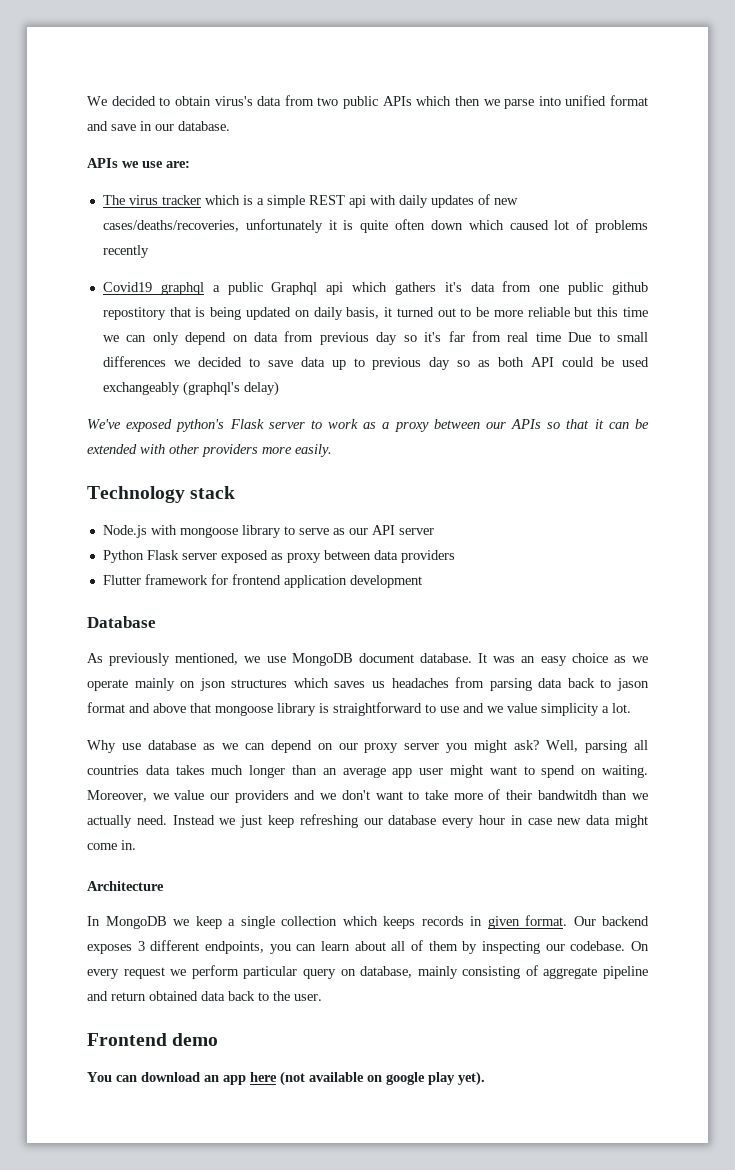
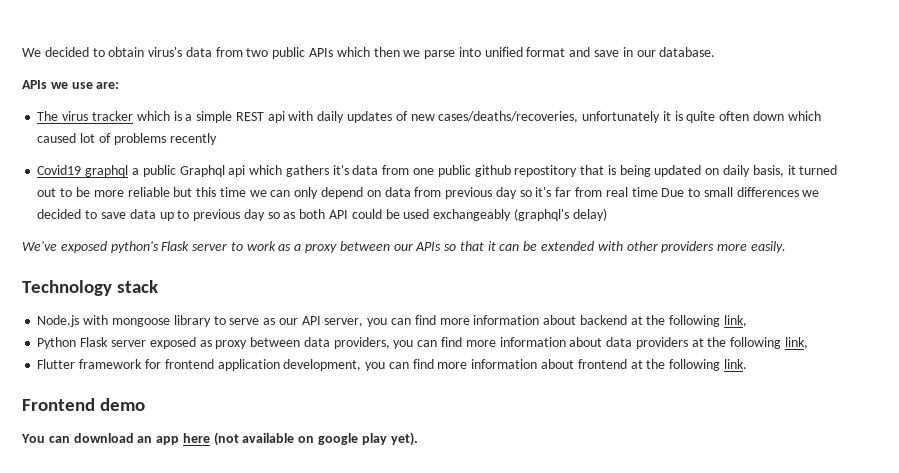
[398,528,434,535] server -> [324,315,747,327] server, you can find more information about backend at the following link,
[400,550,455,563] providers -> [333,337,808,349] providers, you can find more information about data providers at the following link,
[349,575,422,588] [87,616,156,628] [87,653,648,666] [87,677,649,691] [87,702,631,716] [87,740,648,753] [87,765,649,778] [87,789,648,803] [87,814,649,828] [87,840,136,850] [87,881,164,891] [87,915,649,929] [87,940,650,954] [87,965,648,979] [87,991,322,1001] development // Database // As previously mentioned, we use MongoDB document database. It was an easy choice as we operate mainly on json structures which saves us headaches from parsing data back to jason format and above that mongoose library is straightforward to use and we value simplicity a lot. // Why use database as we can depend on our proxy server you might ask? Well, parsing all countries data takes much longer than an average app user might want to spend on waiting. Moreover, we value our providers and we don't want to take more of their bandwitdh than we actually need. Instead we just keep refreshing our database every hour in case new data might come in. // Architecture // In MongoDB we keep a single collection which keeps records in given format. Our backend exposes 3 different endpoints, you can learn about all of them by inspecting our codebase. On every request we perform particular query on database, mainly consisting of aggregate pipeline and return obtained data back to the user. -> [283,359,747,371] development, you can find more information about frontend at the following link.

